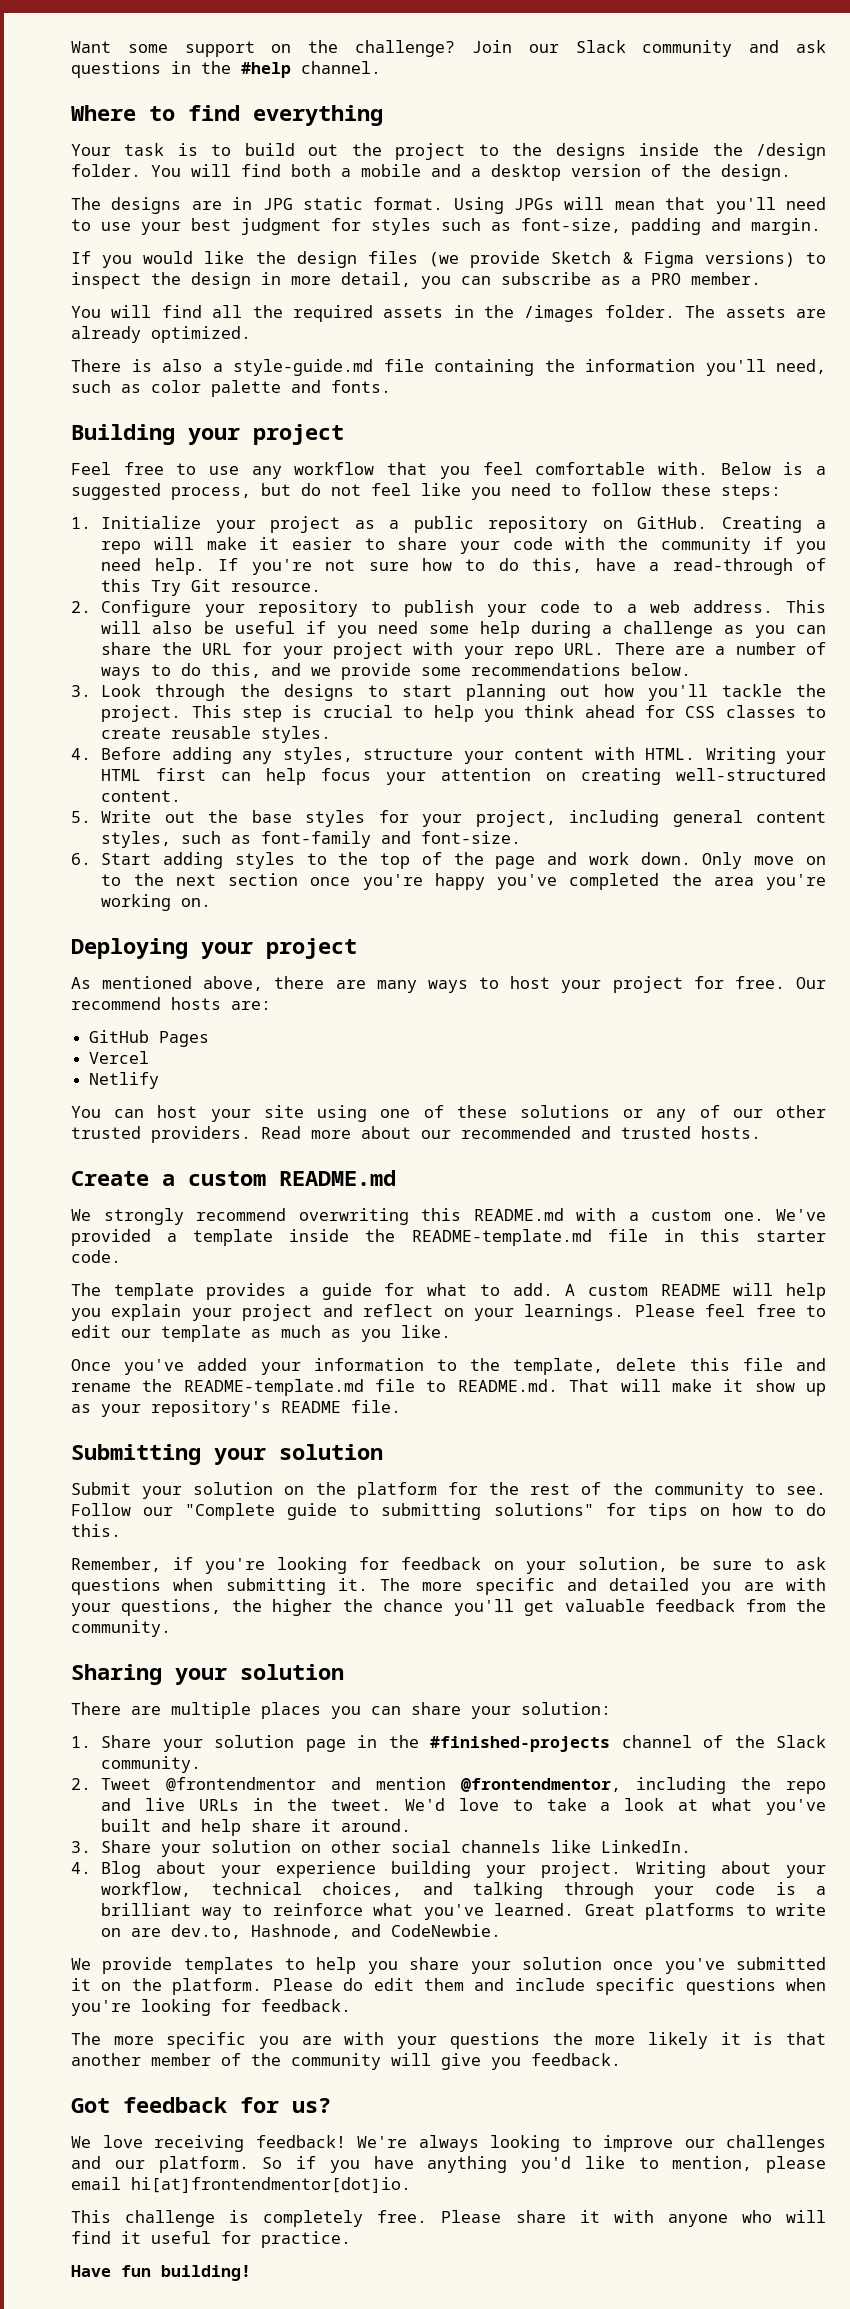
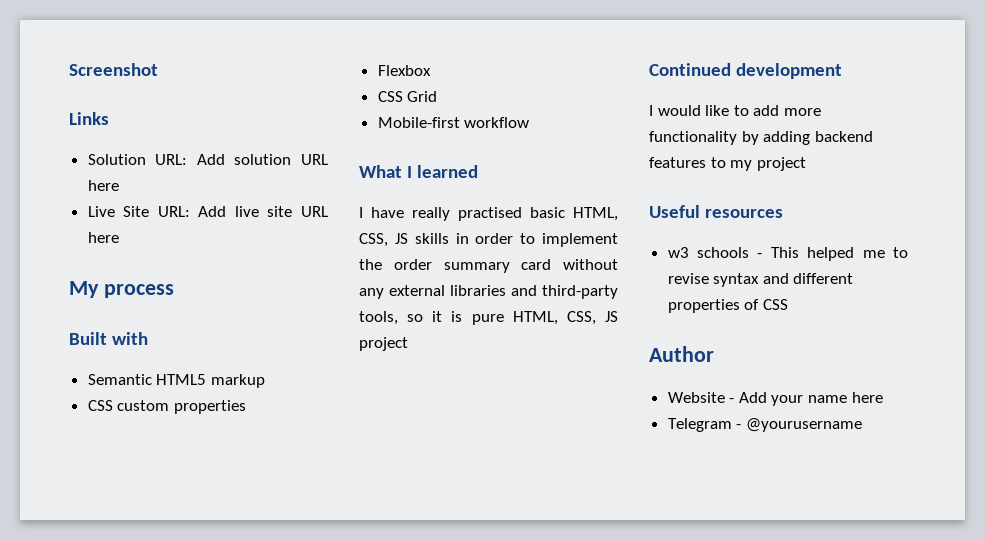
[71,40,827,57] [71,61,381,78] [71,105,383,126] [71,143,826,160] [71,164,791,181] [71,197,826,214] [71,218,821,235] [71,251,826,268] [71,272,761,289] [71,305,826,322] [71,326,251,343] [71,359,826,376] [71,380,391,397] [71,424,344,445] [71,462,827,479] [71,483,781,500] [71,516,826,533] [101,537,827,554] [101,558,826,575] [101,579,322,596] [71,600,827,617] [101,621,826,638] [101,642,827,659] [101,663,692,680] [71,684,826,701] [101,705,826,722] [101,726,332,743] [71,747,826,764] [101,768,826,785] [101,790,182,802] [71,810,826,827] [101,831,522,848] [71,852,826,869] [101,873,827,890] [101,894,212,911] [71,938,357,959] [71,976,826,993] [71,997,271,1010] [89,1030,210,1047] [89,1051,150,1064] [89,1072,160,1089] [71,1105,826,1122] [71,1126,761,1143] [71,1170,396,1186] [71,1208,826,1225] [71,1229,826,1246] [71,1250,121,1263] [71,1283,827,1300] [71,1304,826,1321] [71,1325,451,1342] [71,1358,826,1375] [71,1379,827,1396] [71,1400,401,1417] [71,1444,383,1465] [71,1482,826,1499] [71,1503,827,1520] [71,1524,121,1537] [71,1557,826,1574] [71,1578,826,1595] [71,1599,826,1616] [71,1620,171,1637] [71,1664,344,1685] [71,1702,611,1719] [71,1735,826,1752] [101,1756,202,1773] [71,1777,826,1794] [101,1798,826,1815] [101,1819,412,1836] [71,1840,692,1857] [71,1861,826,1878] [101,1882,826,1899] [101,1903,826,1920] [101,1924,502,1939] [71,1957,827,1974] [71,1978,826,1995] [71,1999,351,2016] [71,2032,827,2049] [71,2053,621,2070] [71,2097,331,2113] [71,2135,826,2152] [71,2156,826,2173] [71,2177,411,2193] [71,2210,826,2227] [71,2231,351,2248] [71,2265,251,2281] Want some support on the challenge? Join our Slack community and ask questions in the #help channel. // Where to find everything // Your task is to build out the project to the designs inside the /design folder. You will find both a mobile and a desktop version of the design. // The designs are in JPG static format. Using JPGs will mean that you'll need to use your best judgment for styles such as font-size, padding and margin. // If you would like the design files (we provide Sketch & Figma versions) to inspect the design in more detail, you can subscribe as a PRO member. // You will find all the required assets in the /images folder. The assets are already optimized. // There is also a style-guide.md file containing the information you'll need, such as color palette and fonts. // Building your project // Feel free to use any workflow that you feel comfortable with. Below is a suggested process, but do not feel like you need to follow these steps: // 1. Initialize your project as a public repository on GitHub. Creating a repo will make it easier to share your code with the community if you need help. If you're not sure how to do this, have a read-through of this Try Git resource. // 2. Configure your repository to publish your code to a web address. This will also be useful if you need some help during a challenge as you can share the URL for your project with your repo URL. There are a number of ways to do this, and we provide some recommendations below. // 3. Look through the designs to start planning out how you'll tackle the project. This step is crucial to help you think ahead for CSS classes to create reusable styles. // 4. Before adding any styles, structure your content with HTML. Writing your HTML first can help focus your attention on creating well-structured content. // 5. Write out the base styles for your project, including general content styles, such as font-family and font-size. // 6. Start adding styles to the top of the page and work down. Only move on to the next section once you're happy you've completed the area you're working on. // Deploying your project // As mentioned above, there are many ways to host your project for free. Our recommend hosts are: // GitHub Pages // Vercel // Netlify // You can host your site using one of these solutions or any of our other trusted providers. Read more about our recommended and trusted hosts. // Create a custom README.md // We strongly recommend overwriting this README.md with a custom one. We've provided a template inside the README-template.md file in this starter code. // The template provides a guide for what to add. A custom README will help you explain your project and reflect on your learnings. Please feel free to edit our template as much as you like. // Once you've added your information to the template, delete this file and rename the README-template.md file to README.md. That will make it show up as your repository's README file. // Submitting your solution // Submit your solution on the platform for the rest of the community to see. Follow our "Complete guide to submitting solutions" for tips on how to do this. // Remember, if you're looking for feedback on your solution, be sure to ask questions when submitting it. The more specific and detailed you are with your questions, the higher the chance you'll get valuable feedback from the community. // Sharing your solution // There are multiple places you can share your solution: // 1. Share your solution page in the #finished-projects channel of the Slack community. // 2. Tweet @frontendmentor and mention @frontendmentor, including the repo and live URLs in the tweet. We'd love to take a look at what you've built and help share it around. // 3. Share your solution on other social channels like LinkedIn. // 4. Blog about your experience building your project. Writing about your workflow, technical choices, and talking through your code is a brilliant way to reinforce what you've learned. Great platforms to write on are dev.to, Hashnode, and CodeNewbie. // We provide templates to help you share your solution once you've submitted it on the platform. Please do edit them and include specific questions when you're looking for feedback. // The more specific you are with your questions the more likely it is that another member of the community will give you feedback. // Got feedback for us? // We love receiving feedback! We're always looking to improve our challenges and our platform. So if you have anything you'd like to mention, please email hi[at]frontendmentor[dot]io. // This challenge is completely free. Please share it with anyone who will find it useful for practice. // Have fun building! -> [69,63,158,76] [69,112,109,125] [87,154,328,165] [87,180,119,191] [87,206,328,217] [87,232,119,243] [69,281,174,298] [69,332,149,345] [87,374,265,388] [87,400,246,414] [377,65,431,76] [377,91,438,102] [377,117,530,128] [359,165,479,178] [359,207,618,221] [359,233,618,247] [359,259,618,273] [359,285,618,299] [359,311,618,325] [359,337,408,351] [649,63,843,79] [649,105,821,116] [649,131,873,145] [649,157,806,171] [649,205,784,218] [667,247,908,261] [667,273,854,287] [667,299,788,313] [649,346,714,362] [667,392,883,406] [667,418,862,432] Screenshot // Links // Solution URL: Add solution URL here // Live Site URL: Add live site URL here // My process // Built with // Semantic HTML5 markup // CSS custom properties // Flexbox // CSS Grid // Mobile-first workflow // What I learned // I have really practised basic HTML, CSS, JS skills in order to implement the order summary card without any external libraries and third-party tools, so it is pure HTML, CSS, JS project // Continued development // I would like to add more functionality by adding backend features to my project // Useful resources // w3 schools - This helped me to revise syntax and different properties of CSS // Author // Website - Add your name here // Telegram - @yourusername

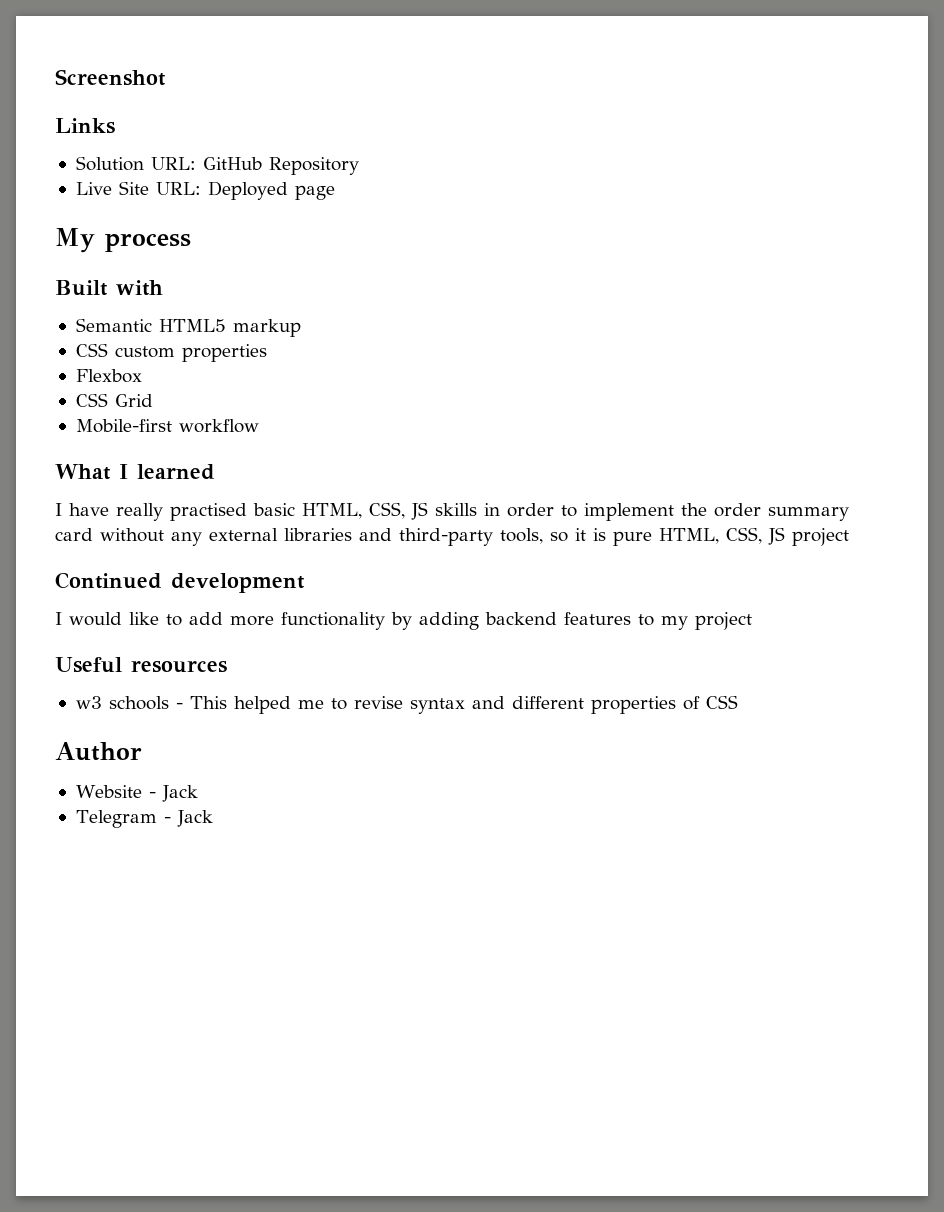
[196,154,328,165] [87,180,119,191] Add solution URL here -> [202,157,359,175] GitHub Repository
[198,206,328,217] [87,232,119,243] Add live site URL here -> [207,181,335,200] Deployed page
[738,392,883,406] Add your name here -> [161,785,198,802] Jack
[745,418,862,432] @yourusername -> [176,810,213,827] Jack

